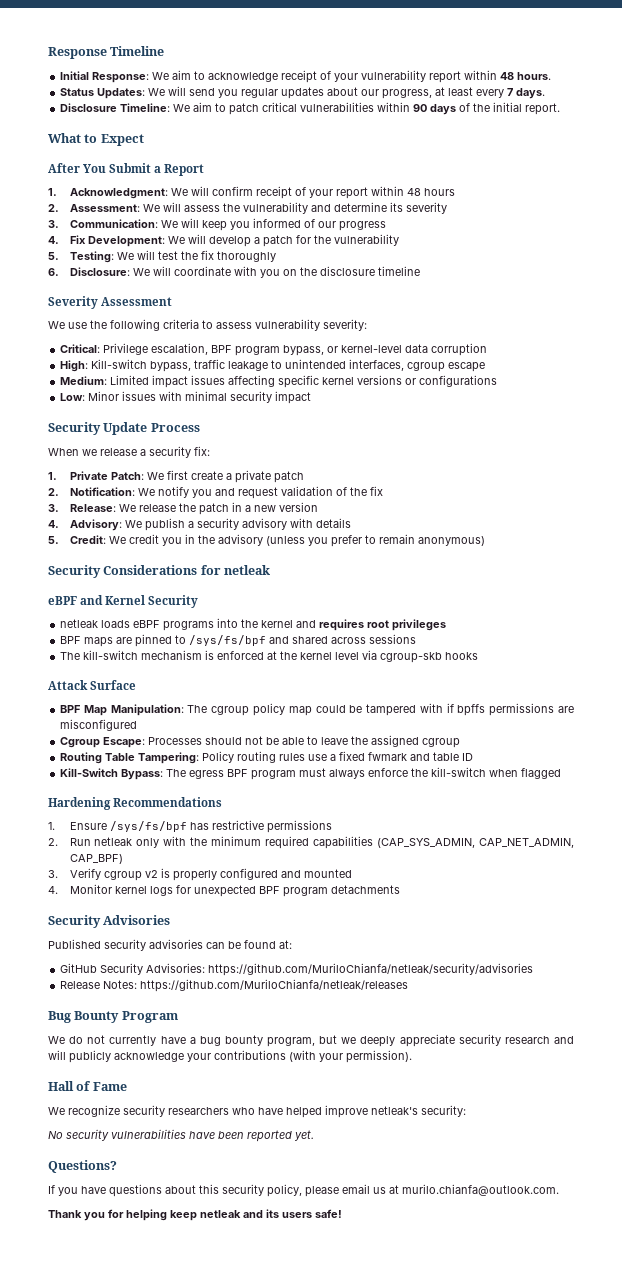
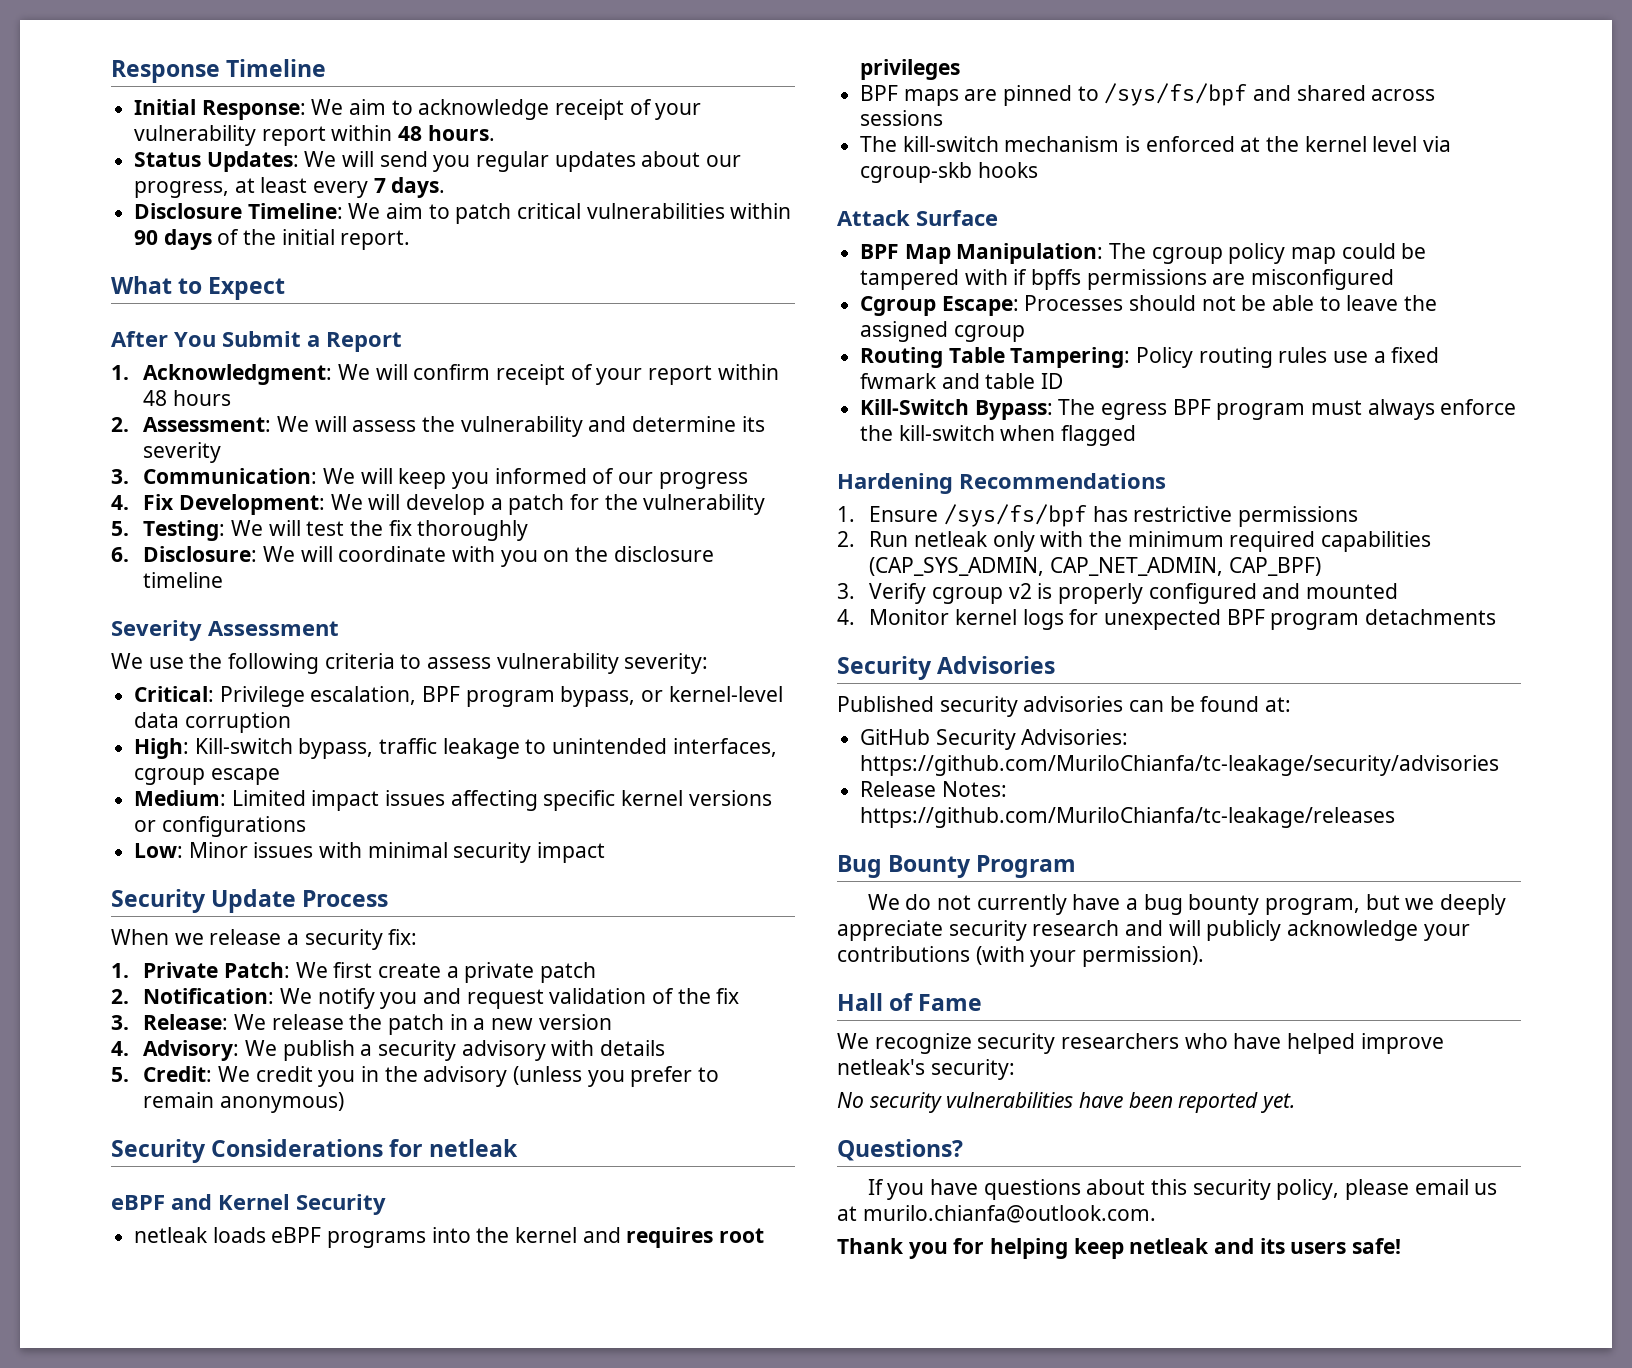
[208,963,534,976] https://github.com/MuriloChianfa/netleak/security/advisories -> [860,755,1500,776] https://github.com/MuriloChianfa/tc-leakage/security/advisories
[140,979,409,992] https://github.com/MuriloChianfa/netleak/releases -> [860,807,1396,828] https://github.com/MuriloChianfa/tc-leakage/releases

